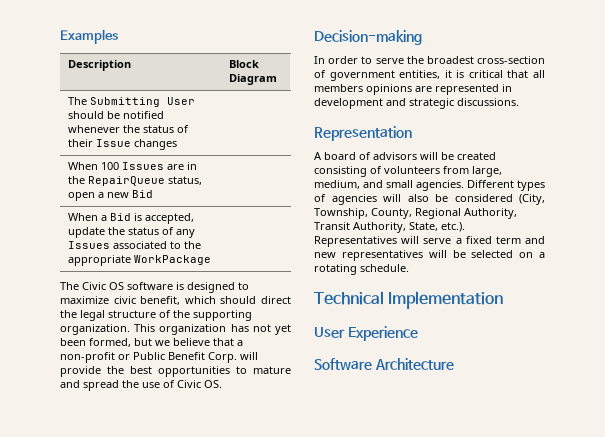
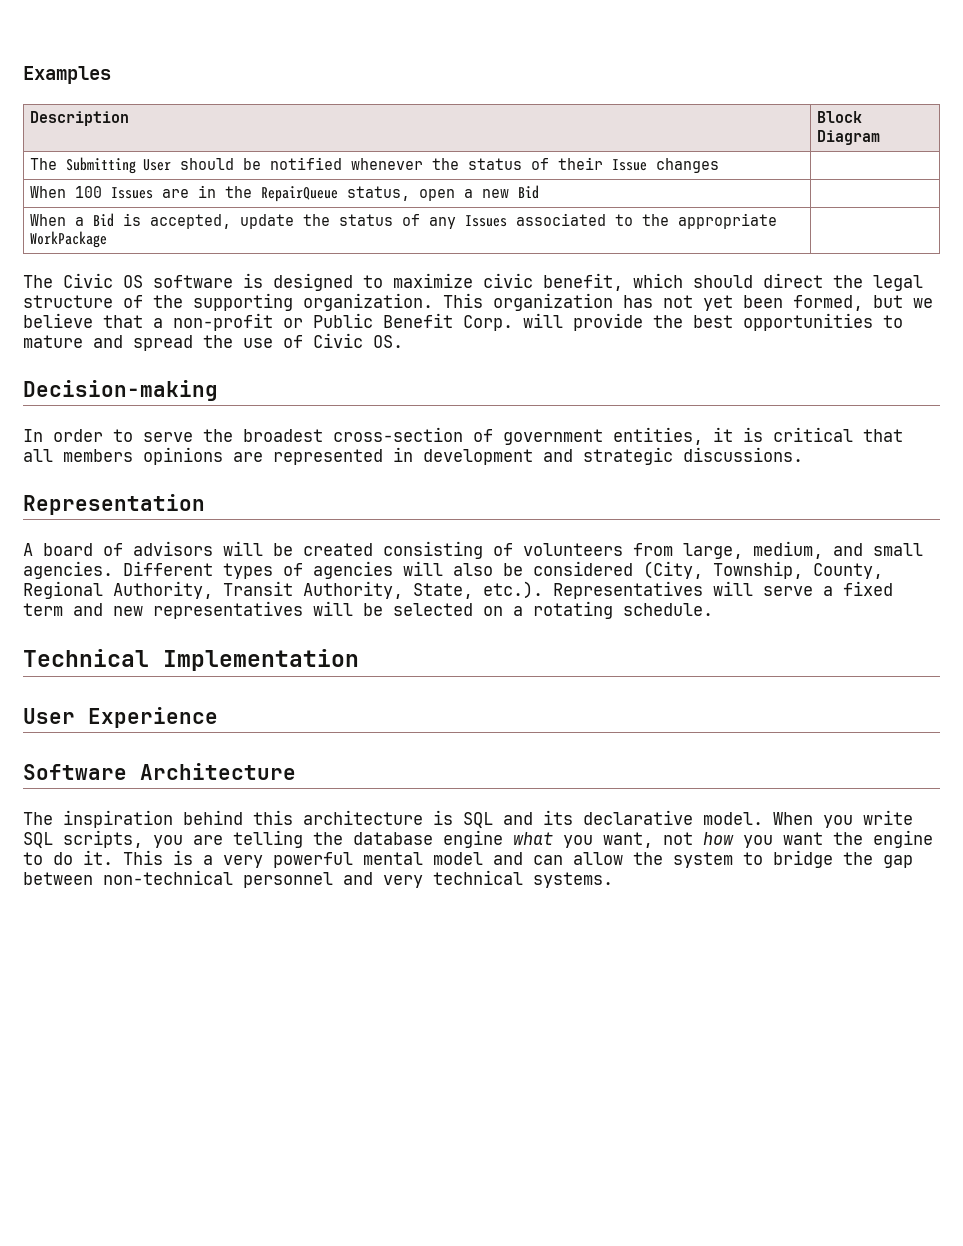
(454, 364) none -> [23,810,913,828] [23,830,933,848] [23,850,913,868] [23,870,613,888] // The inspiration behind this architecture is SQL and its declarative model. When you write SQL scripts, you are telling the database engine what you want, not how you want the engine to do it. This is a very powerful mental model and can allow the system to bridge the gap between non-technical personnel and very technical systems.

